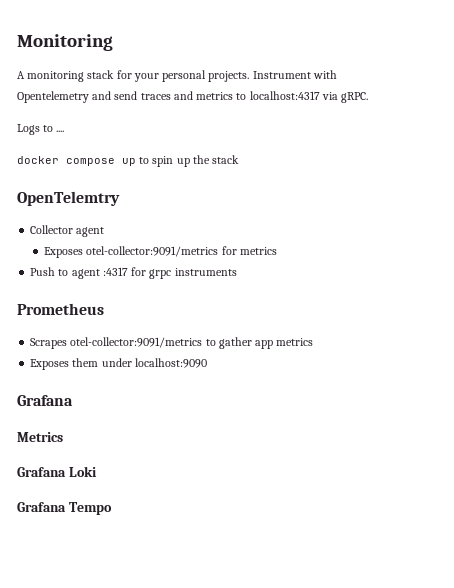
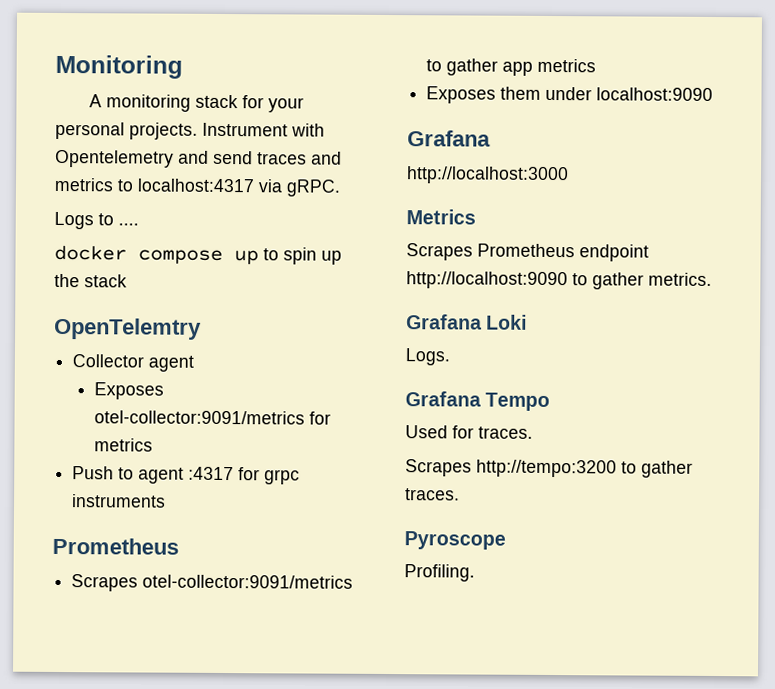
(73, 400) none -> [406,166,569,185] // http://localhost:3000
(63, 437) none -> [406,243,649,262] [406,271,712,290] // Scrapes Prometheus endpoint http://localhost:9090 to gather metrics.
(97, 471) none -> [405,348,450,366] // Logs.
(112, 508) none -> [405,425,533,439] [405,459,693,478] [405,488,460,501] [404,531,506,550] [404,564,475,582] // Used for traces. // Scrapes http://tempo:3200 to gather traces. // Pyroscope // Profiling.

